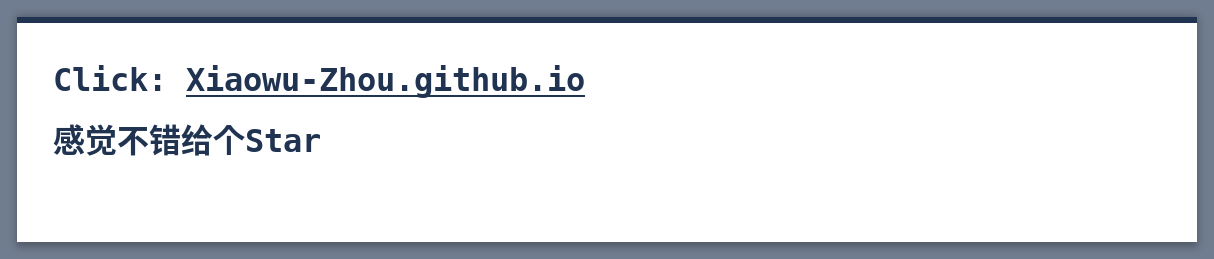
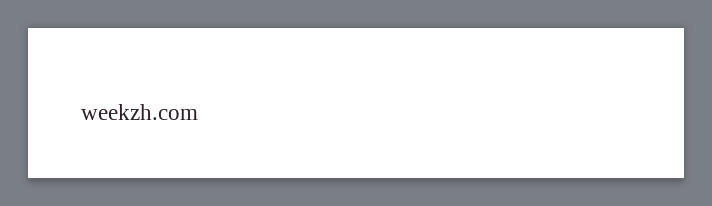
[53,65,585,98] [53,124,321,156] Click: Xiaowu-Zhou.github.io // 感觉不错给个Star -> [81,104,198,120] weekzh.com

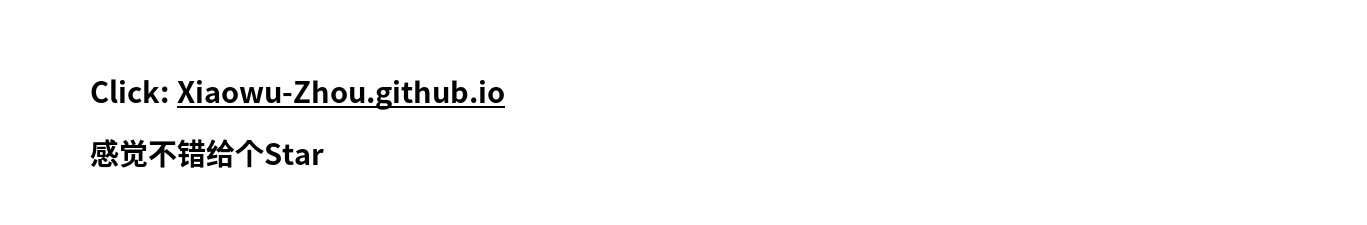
[81,104,198,120] weekzh.com -> [90,79,505,110] [90,139,324,168] Click: Xiaowu-Zhou.github.io // 感觉不错给个Star

